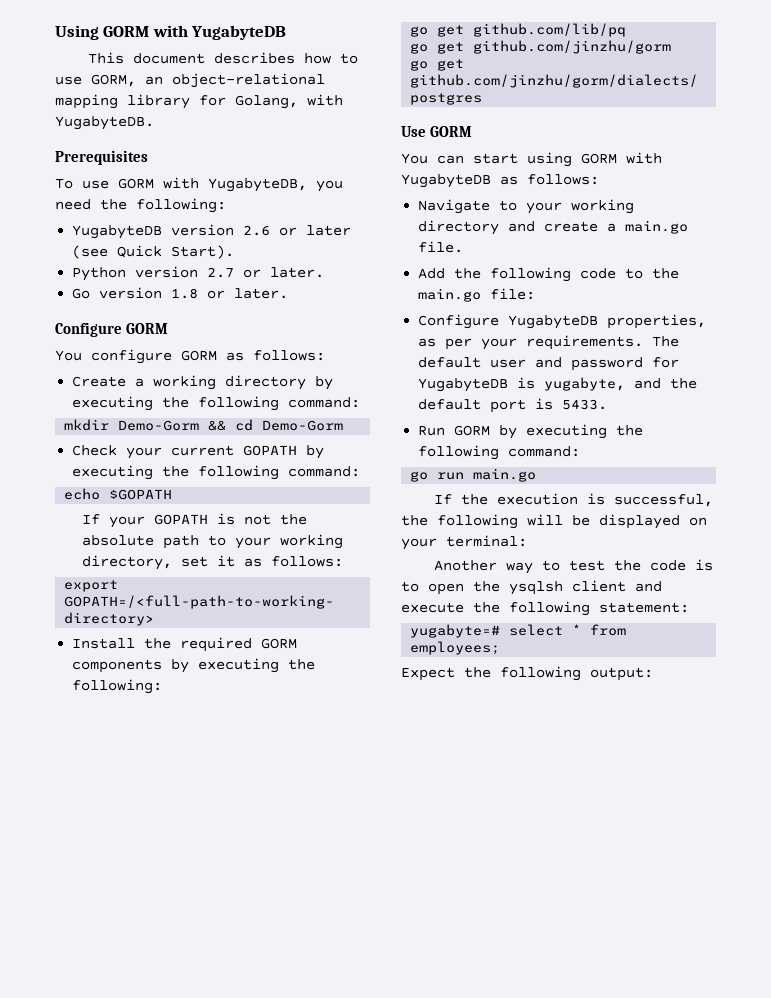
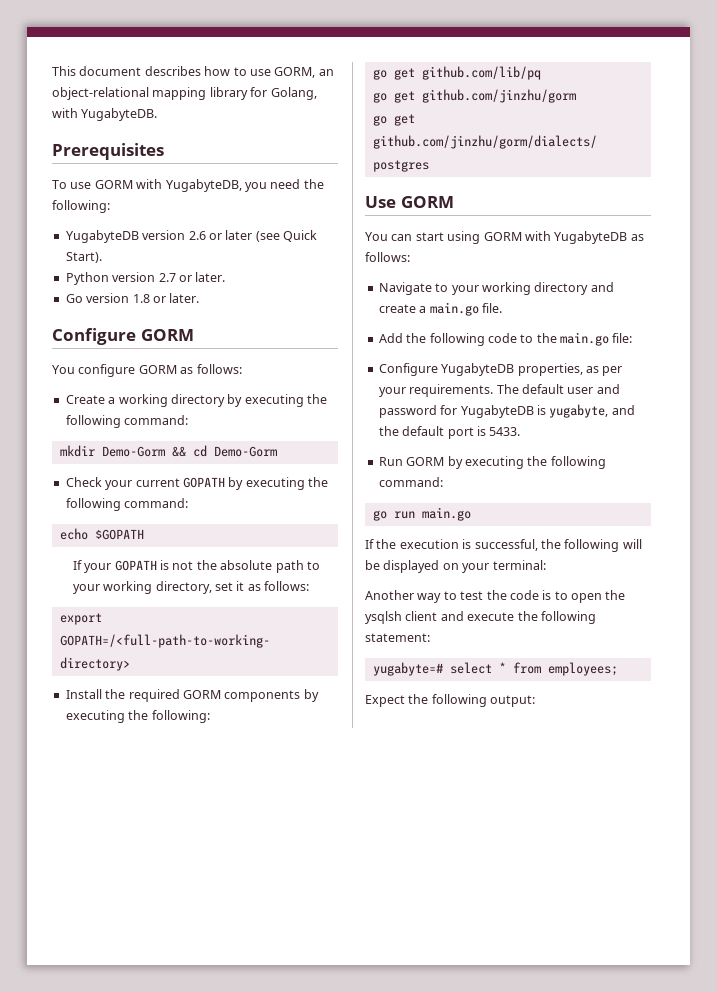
[55,25,287,40] Using GORM with YugabyteDB // -> (52, 71) none

